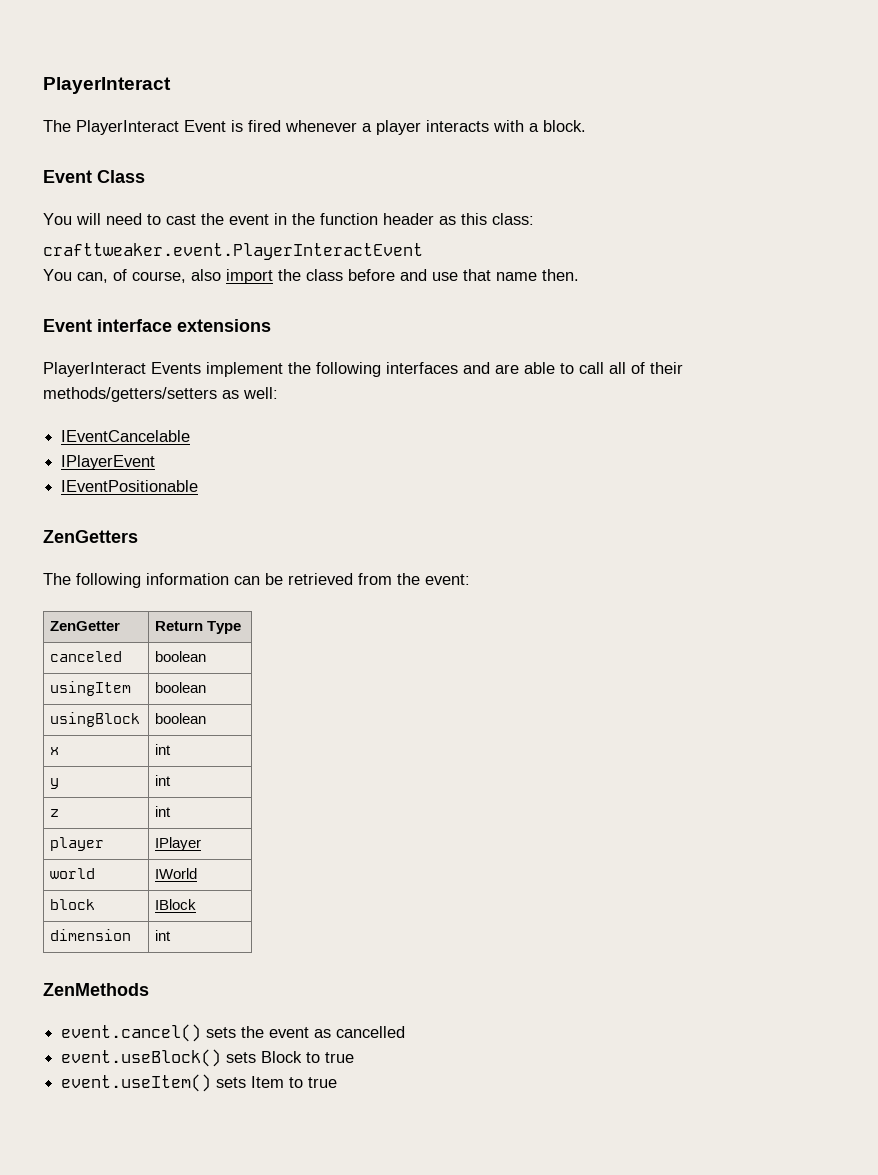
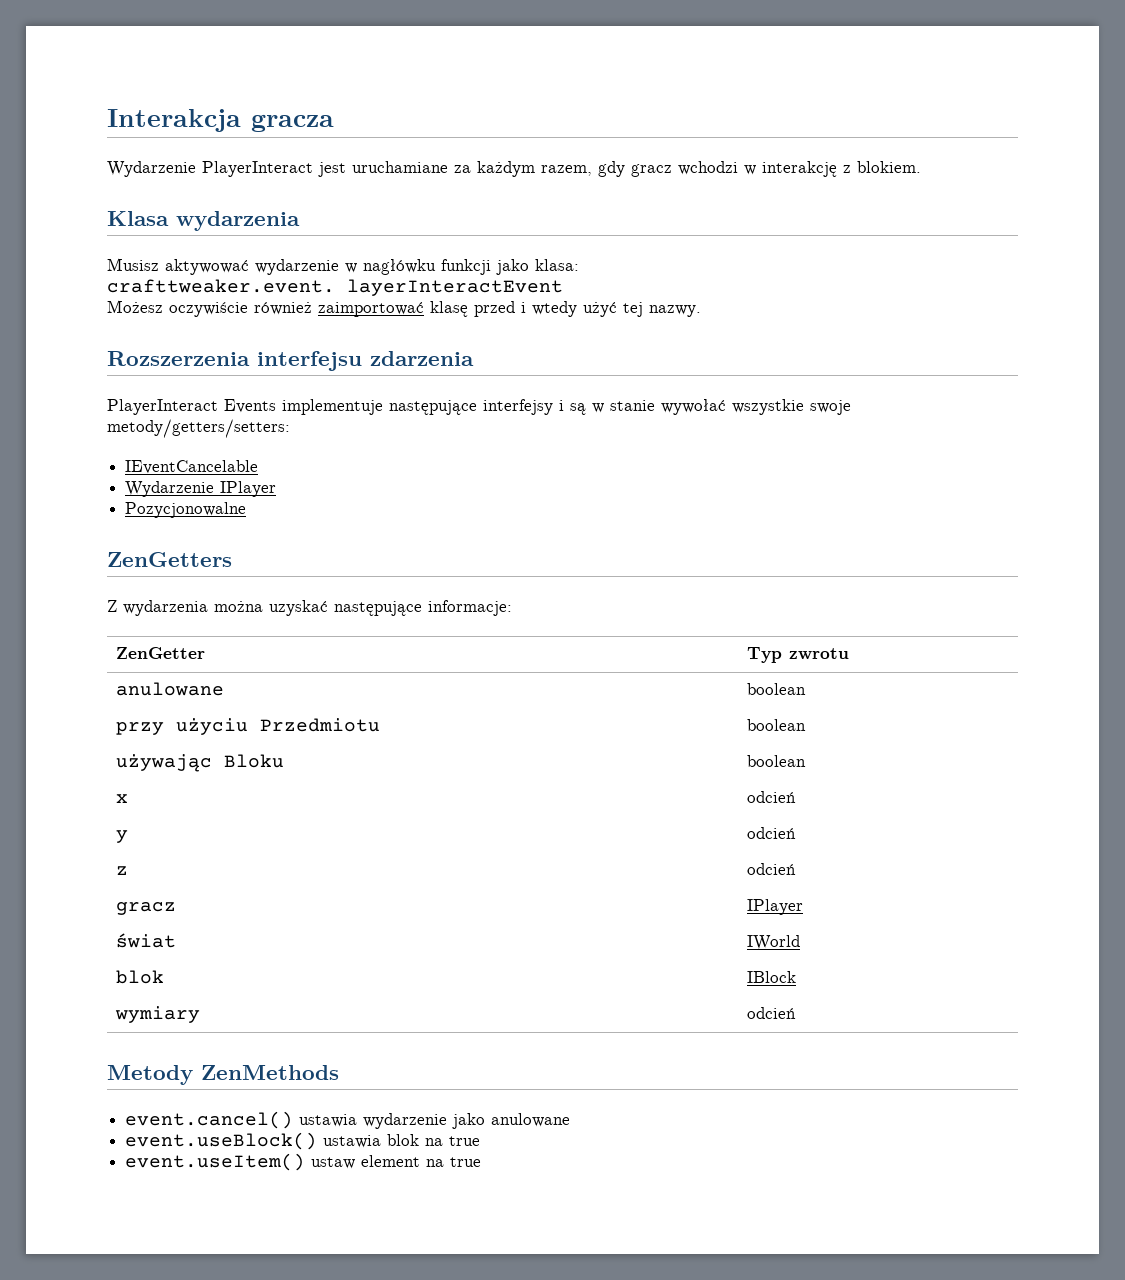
[43,77,171,94] [43,120,586,135] [43,170,145,183] [43,213,534,225] [43,243,423,260] [43,269,579,284] [43,319,271,332] [43,362,683,377] [43,387,278,402] [61,430,191,442] [61,455,156,470] [61,480,199,492] [43,530,138,543] [43,573,470,588] [50,621,121,631] [155,621,242,634] [50,651,123,662] [155,651,207,662] [50,681,132,696] [155,682,207,693] [50,712,141,727] PlayerInteract // The PlayerInteract Event is fired whenever a player interacts with a block. // Event Class // You will need to cast the event in the function header as this class: // crafttweaker.event.PlayerInteractEvent // You can, of course, also import the class before and use that name then. // Event interface extensions // PlayerInteract Events implement the following interfaces and are able to call all of their methods/getters/setters as well: // IEventCancelable // IPlayerEvent // IEventPositionable // ZenGetters // The following information can be retrieved from the event: // ZenGetter | Return Type // canceled | boolean // usingItem | boolean // usingBlock -> [107,109,334,132] [107,161,921,177] [107,211,300,231] [107,258,579,275] [107,279,563,296] [107,300,701,317] [107,351,474,371] [107,399,851,415] [107,419,290,438] [125,460,259,474] [125,481,277,497] [125,502,247,518] [107,552,232,567] [107,600,512,616] [115,647,205,659] [746,647,849,663] [115,682,224,696] [746,683,806,695] [115,718,380,735] [746,719,806,731] [115,754,284,772] Interakcja gracza // Wydarzenie PlayerInteract jest uruchamiane za każdym razem, gdy gracz wchodzi w interakcję z blokiem. // Klasa wydarzenia // Musisz aktywować wydarzenie w nagłówku funkcji jako klasa: // crafttweaker.event. layerInteractEvent // Możesz oczywiście również zaimportować klasę przed i wtedy użyć tej nazwy. // Rozszerzenia interfejsu zdarzenia // PlayerInteract Events implementuje następujące interfejsy i są w stanie wywołać wszystkie swoje metody/getters/setters: // IEventCancelable // Wydarzenie IPlayer // Pozycjonowalne // ZenGetters // Z wydarzenia można uzyskać następujące informacje: // ZenGetter | Typ zwrotu // anulowane | boolean // przy użyciu Przedmiotu | boolean // używając Bloku
[155,744,172,755] int -> [746,791,796,803] odcień
[155,775,172,786] int -> [746,827,796,839] odcień
[155,806,172,817] [50,837,105,851] [155,837,202,851] [50,868,96,879] int // player | IPlayer // world -> [746,863,796,875] [115,902,176,915] [746,899,803,915] [115,933,176,948] odcień // gracz | IPlayer // świat
[50,899,96,910] block -> [115,970,164,984] blok
[50,929,132,941] [155,930,172,941] dimension | int // -> [114,1006,200,1023] [746,1007,796,1019] [107,1065,193,1085] wymiary | odcień // Metody
[206,1026,406,1038] [61,1049,321,1067] sets the event as cancelled // event.useBlock() sets Block to -> [299,1113,571,1129] [125,1132,444,1150] ustawia wydarzenie jako anulowane // event.useBlock() ustawia blok na
[216,1076,304,1088] sets Item to -> [311,1155,445,1169] ustaw element na

